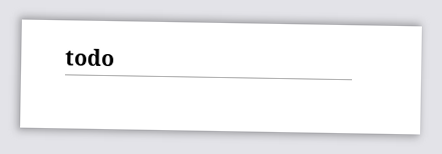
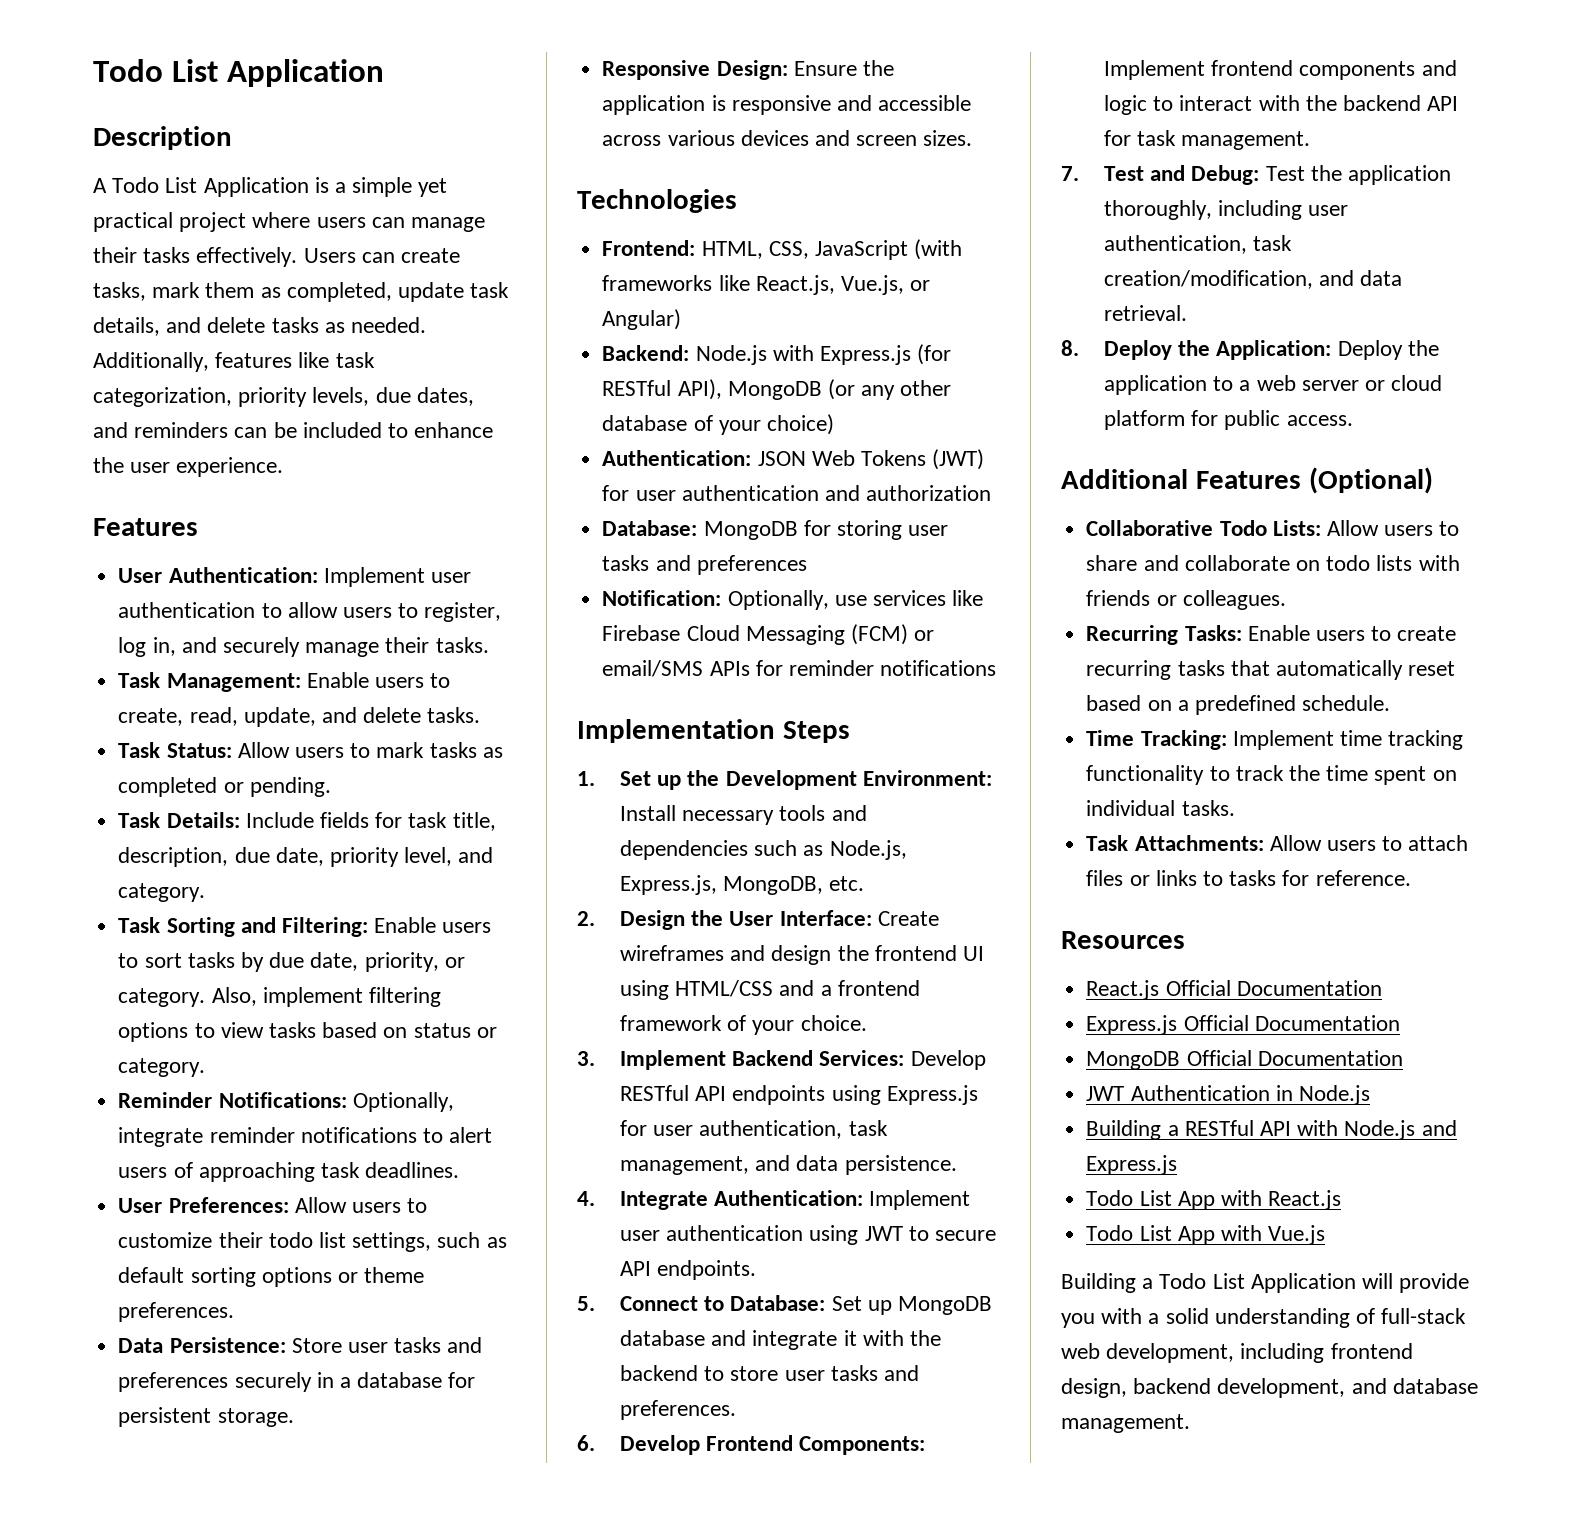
[65,48,115,67] todo -> [93,59,384,87] [93,126,232,150] [93,177,448,197] [93,212,486,232] [93,247,461,267] [93,282,510,302] [93,317,427,336] [93,352,375,372] [93,387,474,407] [93,422,494,438] [93,457,284,477] [93,518,198,536] [118,567,471,587] [118,602,502,622] [118,637,489,657] [118,672,451,692] [118,707,481,727] [118,742,503,758] [118,777,331,797] [118,812,496,831] [118,847,494,867] [118,883,206,902] [118,917,492,937] [118,952,465,972] [118,987,441,1007] [118,1022,497,1042] [118,1058,206,1077] [118,1092,454,1112] [118,1127,493,1147] [118,1162,460,1182] [118,1197,428,1213] [118,1232,507,1252] [118,1267,425,1287] [118,1302,235,1322] [118,1337,483,1353] [118,1372,476,1392] [118,1407,294,1427] [602,60,894,80] [602,95,972,115] [602,130,973,146] [577,189,737,213] [602,239,963,260] [602,275,931,295] [602,309,682,330] [602,344,952,365] [602,379,952,400] [602,414,834,435] [602,449,985,470] [602,485,992,501] [602,520,949,540] [602,555,807,575] [602,590,984,610] [602,624,935,645] [602,660,997,677] [577,719,850,743] [577,770,992,790] [620,805,867,825] [620,840,907,860] [620,875,865,895] [577,910,939,930] [620,945,985,965] [620,980,920,1000] [620,1015,867,1035] [577,1050,986,1070] [620,1085,978,1105] [620,1120,888,1139] [620,1155,957,1175] [577,1190,971,1210] [620,1225,997,1245] [620,1260,757,1280] [577,1295,993,1315] [620,1330,942,1350] [620,1365,920,1381] [620,1400,737,1420] [577,1435,926,1455] [1104,60,1457,80] [1104,95,1459,115] [1104,130,1311,150] [1061,165,1452,185] [1104,200,1349,220] [1104,235,1293,254] [1104,270,1403,289] [1104,305,1188,321] [1061,340,1439,360] [1104,375,1443,395] [1104,410,1353,430] [1061,467,1433,494] [1086,520,1460,536] [1086,555,1460,571] [1086,590,1286,610] [1086,625,1457,645] [1086,660,1456,680] [1086,695,1391,715] [1086,730,1464,750] [1086,765,1457,785] [1086,800,1235,816] [1086,835,1469,851] [1086,870,1411,886] [1061,931,1185,949] [1086,980,1382,1000] [1086,1015,1400,1035] [1086,1050,1403,1070] [1086,1085,1370,1105] [1086,1120,1457,1140] [1086,1155,1178,1175] [1086,1190,1342,1210] [1086,1225,1326,1245] [1061,1273,1470,1293] [1061,1308,1467,1328] [1061,1343,1413,1363] [1061,1378,1478,1398] [1061,1414,1190,1433] Todo List Application // Description // A Todo List Application is a simple yet practical project where users can manage their tasks effectively. Users can create tasks, mark them as completed, update task details, and delete tasks as needed. Additionally, features like task categorization, priority levels, due dates, and reminders can be included to enhance the user experience. // Features // User Authentication: Implement user authentication to allow users to register, log in, and securely manage their tasks. // Task Management: Enable users to create, read, update, and delete tasks. // Task Status: Allow users to mark tasks as completed or pending. // Task Details: Include fields for task title, description, due date, priority level, and category. // Task Sorting and Filtering: Enable users to sort tasks by due date, priority, or category. Also, implement filtering options to view tasks based on status or category. // Reminder Notifications: Optionally, integrate reminder notifications to alert users of approaching task deadlines. // User Preferences: Allow users to customize their todo list settings, such as default sorting options or theme preferences. // Data Persistence: Store user tasks and preferences securely in a database for persistent storage. // Responsive Design: Ensure the application is responsive and accessible across various devices and screen sizes. // Technologies // Frontend: HTML, CSS, JavaScript (with frameworks like React.js, Vue.js, or Angular) // Backend: Node.js with Express.js (for RESTful API), MongoDB (or any other database of your choice) // Authentication: JSON Web Tokens (JWT) for user authentication and authorization // Database: MongoDB for storing user tasks and preferences // Notification: Optionally, use services like Firebase Cloud Messaging (FCM) or email/SMS APIs for reminder notifications // Implementation Steps // 1. Set up the Development Environment: Install necessary tools and dependencies such as Node.js, Express.js, MongoDB, etc. // 2. Design the User Interface: Create wireframes and design the frontend UI using HTML/CSS and a frontend framework of your choice. // 3. Implement Backend Services: Develop RESTful API endpoints using Express.js for user authentication, task management, and data persistence. // 4. Integrate Authentication: Implement user authentication using JWT to secure API endpoints. // 5. Connect to Database: Set up MongoDB database and integrate it with the backend to store user tasks and preferences. // 6. Develop Frontend Components: Implement frontend components and logic to interact with the backend API for task management. // 7. Test and Debug: Test the application thoroughly, including user authentication, task creation/modification, and data retrieval. // 8. Deploy the Application: Deploy the application to a web server or cloud platform for public access. // Additional Features (Optional) // Collaborative Todo Lists: Allow users to share and collaborate on todo lists with friends or colleagues. // Recurring Tasks: Enable users to create recurring tasks that automatically reset based on a predefined schedule. // Time Tracking: Implement time tracking functionality to track the time spent on individual tasks. // Task Attachments: Allow users to attach files or links to tasks for reference. // Resources // React.js Official Documentation // Express.js Official Documentation // MongoDB Official Documentation // JWT Authentication in Node.js // Building a RESTful API with Node.js and Express.js // Todo List App with React.js // Todo List App with Vue.js // Building a Todo List Application will provide you with a solid understanding of full-stack web development, including frontend design, backend development, and database management.

